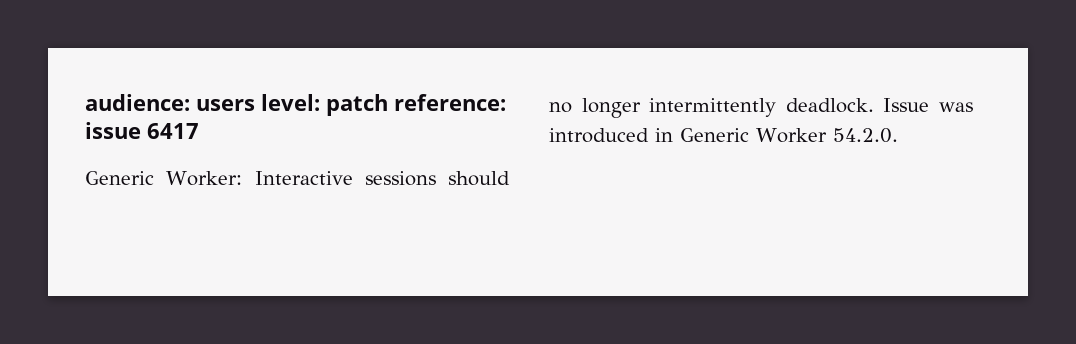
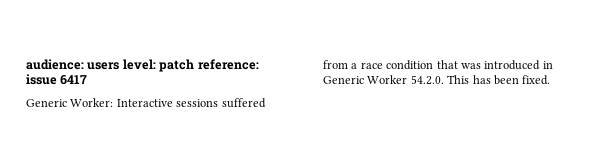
[448,171,510,186] [549,98,930,118] should no longer intermittently deadlock. Issue -> [221,98,266,108] [323,60,458,70] suffered from a race condition that
(898, 135) none -> [447,75,551,85] This has been fixed.

